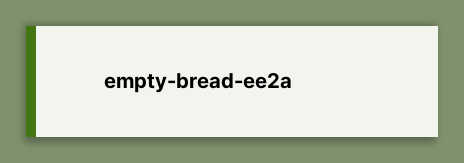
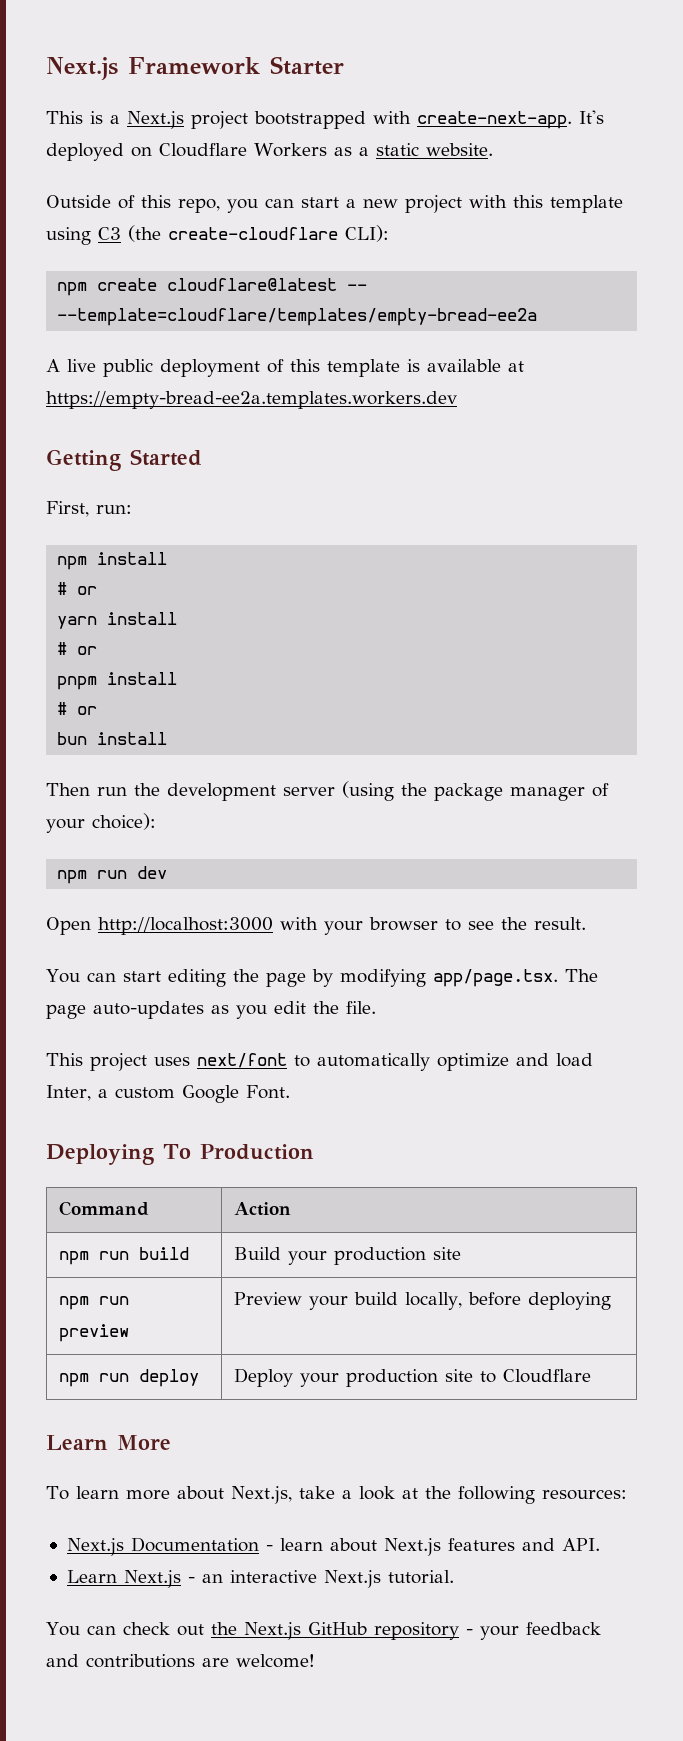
[104,72,292,93] empty-bread-ee2a -> [46,56,344,80] [46,110,604,129] [46,143,493,161] [46,195,623,213] [46,225,389,245] [57,278,368,296] [57,308,538,326] [46,359,524,377] [46,391,457,409] [46,449,202,471] [46,501,132,517] [57,552,168,570] [57,582,98,595] [57,612,178,629] [57,642,98,655] [57,672,178,690] [57,702,98,715] [57,732,168,745] [46,781,609,801] [46,813,156,833] [57,866,168,884] [46,917,586,935] [46,969,598,987] [46,1001,376,1019] [46,1053,593,1071] [46,1085,290,1103] [46,1144,314,1165] [59,1201,150,1216] [234,1202,292,1216] [59,1247,190,1265] [234,1247,462,1265] [59,1296,130,1310] [59,1324,130,1342] [234,1292,612,1310] [59,1369,200,1387] [234,1368,592,1387] [46,1435,171,1450] [46,1486,627,1504] [66,1537,600,1556] [66,1570,454,1588] [46,1622,601,1640] [46,1654,315,1668] Next.js Framework Starter // This is a Next.js project bootstrapped with create-next-app. It's deployed on Cloudflare Workers as a static website. // Outside of this repo, you can start a new project with this template using C3 (the create-cloudflare CLI): // npm create cloudflare@latest -- --template=cloudflare/templates/empty-bread-ee2a // A live public deployment of this template is available at https://empty-bread-ee2a.templates.workers.dev // Getting Started // First, run: // npm install // # or // yarn install // # or // pnpm install // # or // bun install // Then run the development server (using the package manager of your choice): // npm run dev // Open http://localhost:3000 with your browser to see the result. // You can start editing the page by modifying app/page.tsx. The page auto-updates as you edit the file. // This project uses next/font to automatically optimize and load Inter, a custom Google Font. // Deploying To Production // Command | Action // npm run build | Build your production site // npm run preview | Preview your build locally, before deploying // npm run deploy | Deploy your production site to Cloudflare // Learn More // To learn more about Next.js, take a look at the following resources: // Next.js Documentation - learn about Next.js features and API. // Learn Next.js - an interactive Next.js tutorial. // You can check out the Next.js GitHub repository - your feedback and contributions are welcome!

